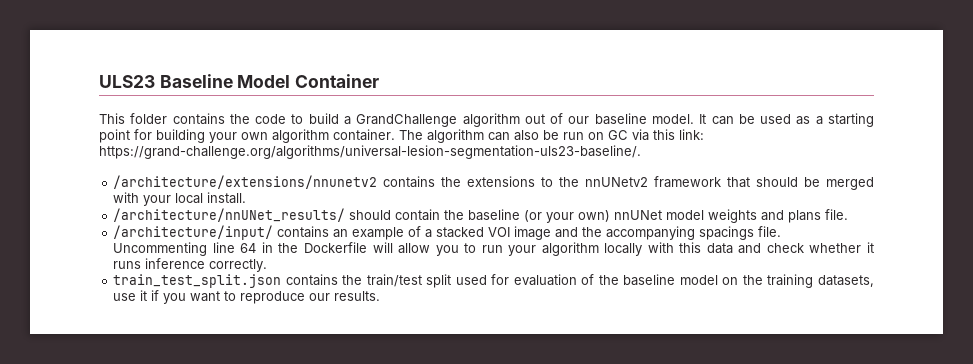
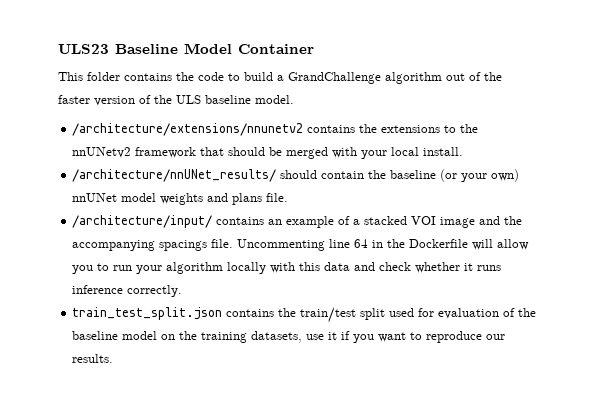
[568,113,875,127] [99,129,704,143] [99,145,641,159] our baseline model. It can be used as a starting point for building your own algorithm container. The algorithm can also be run on GC via this link: https://grand-challenge.org/algorithms/universal-lesion-segmentation-uls23-baseline/. -> [484,72,502,81] [58,95,294,106] the faster version of the ULS baseline model.

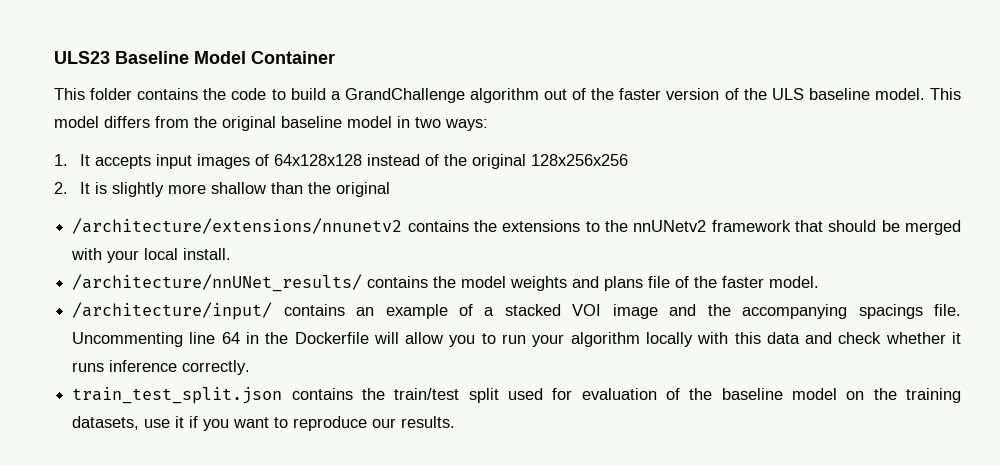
(294, 99) none -> [930,88,962,100] [54,116,488,131] [54,154,629,169] [54,182,391,197] This model differs from the original baseline model in two ways: // 1. It accepts input images of 64x128x128 instead of the original 128x256x256 // 2. It is slightly more shallow than the original
[280,169,520,182] [72,193,289,205] should contain the baseline (or your own) nnUNet model weights and plans file. -> [367,276,820,291] contains the model weights and plans file of the faster model.

